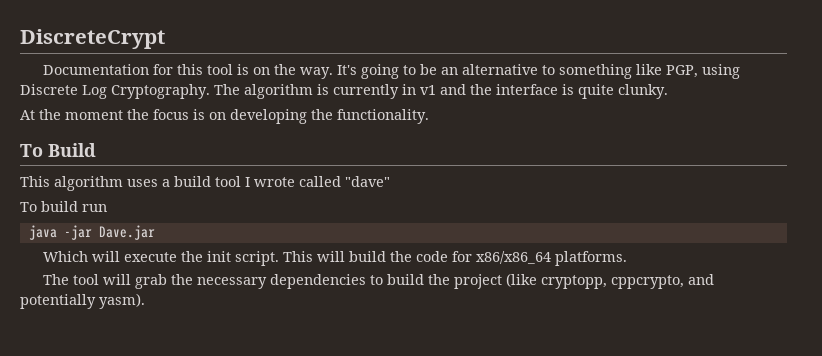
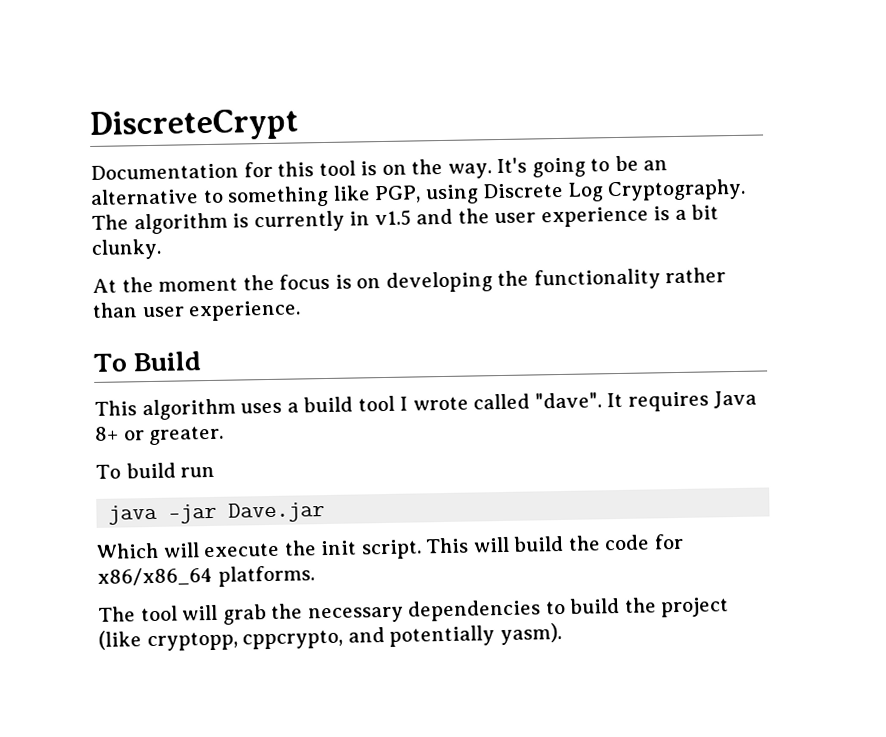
[420,85,436,95] v1 -> [374,209,412,227] v1.5
[496,84,614,99] interface is quite -> [494,204,720,228] user experience is a bit
[337,109,429,124] functionality. -> [533,267,727,291] [92,300,302,322] functionality rather than user experience.
[345,176,390,187] "dave" -> [534,390,758,412] [94,425,225,446] "dave". It requires Java 8+ or greater.

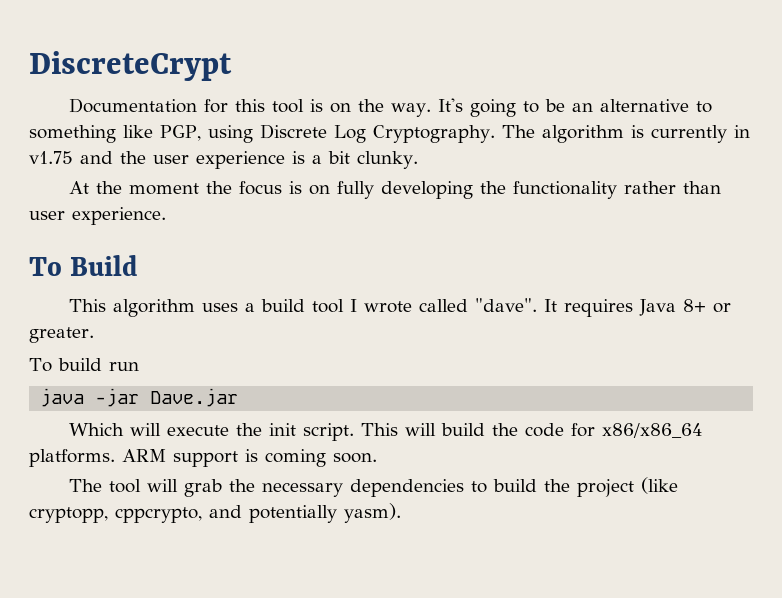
[374,209,412,227] v1.5 -> [29,151,73,164] v1.75
(382, 283) none -> [336,181,374,199] fully
(315, 576) none -> [122,449,377,467] ARM support is coming soon.

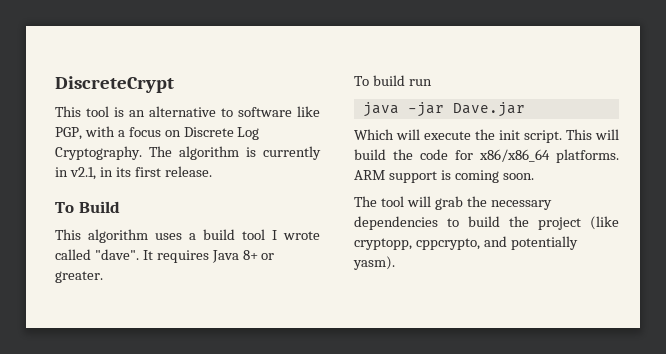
[68,98,565,117] Documentation for this tool is on the way. It's going to be -> [55,106,124,117] This tool is
[29,125,116,143] something -> [238,107,292,117] software
[207,125,253,143] using -> [84,126,181,137] with a focus on
[29,151,418,169] [68,181,721,199] [29,207,166,225] v1.75 and the user experience is a bit clunky. // At the moment the focus is on fully developing the functionality rather than user experience. -> [69,166,212,180] v2.1, in its first release.

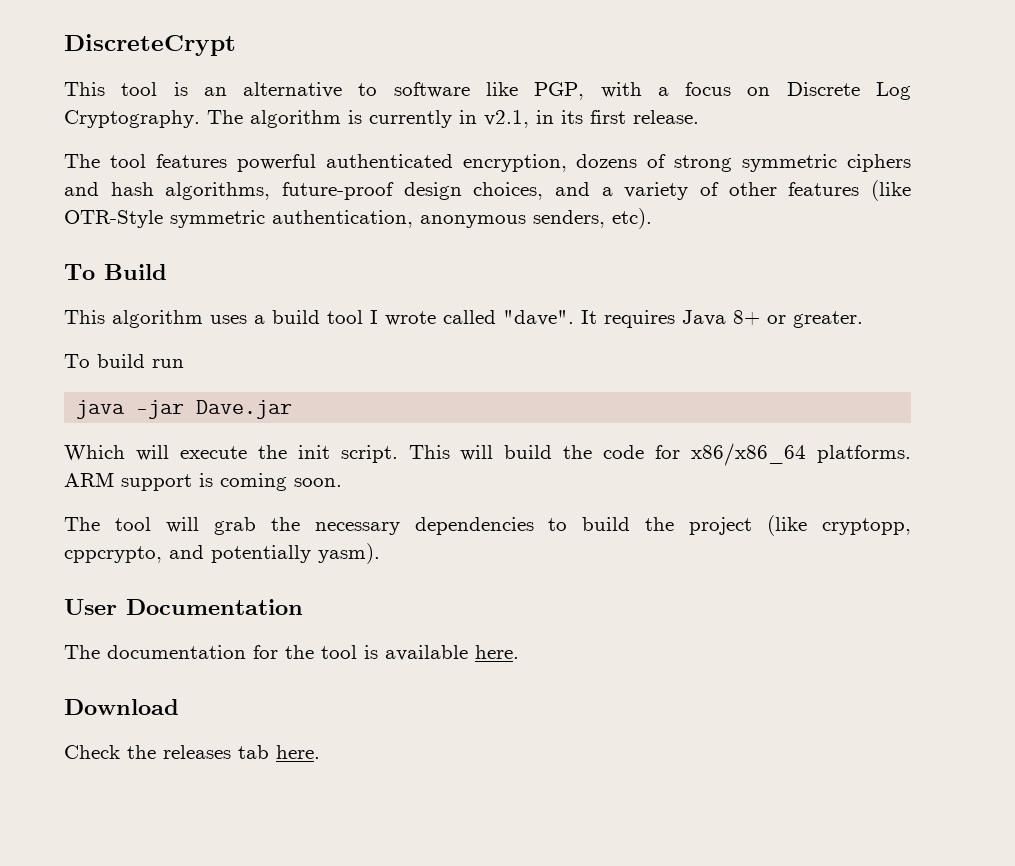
(212, 171) none -> [64,154,911,172] [64,180,911,201] [64,208,652,229] // The tool features powerful authenticated encryption, dozens of strong symmetric ciphers and hash algorithms, future-proof design choices, and a variety of other features (like OTR-Style symmetric authentication, anonymous senders, etc).
(395, 263) none -> [64,599,303,615] [64,645,519,661] [64,699,179,715] [64,745,320,759] // User Documentation // The documentation for the tool is available here. // Download // Check the releases tab here.

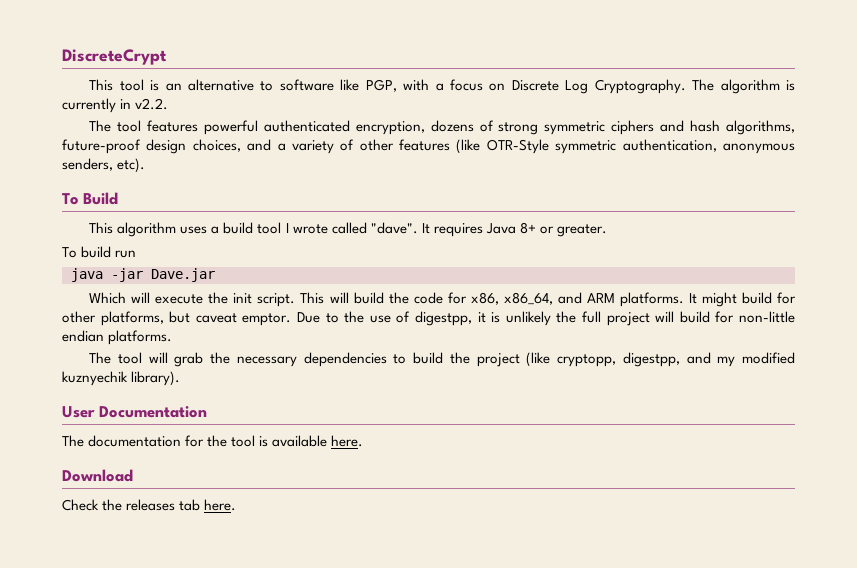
[484,110,699,128] v2.1, in its first release. -> [135,98,169,110] v2.2.
[691,443,911,466] [64,472,342,491] x86/x86_64 platforms. ARM support is coming soon. -> [470,292,796,307] [62,311,796,326] [62,330,173,345] x86, x86_64, and ARM platforms. It might build for other platforms, but caveat emptor. Due to the use of digestpp, it is unlikely the full project will build for non-little endian platforms.
[64,543,380,564] cppcrypto, and potentially yasm). -> [622,352,795,367] [62,371,181,386] digestpp, and my modified kuznyechik library).

